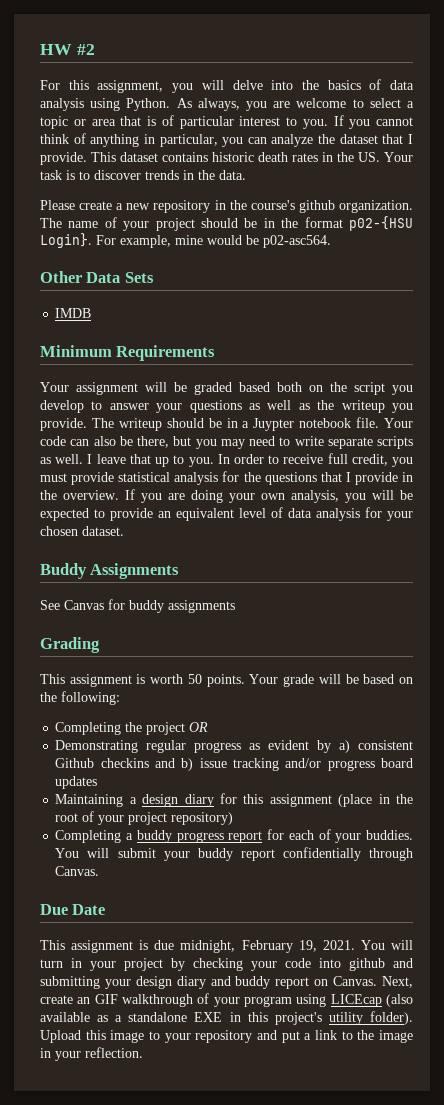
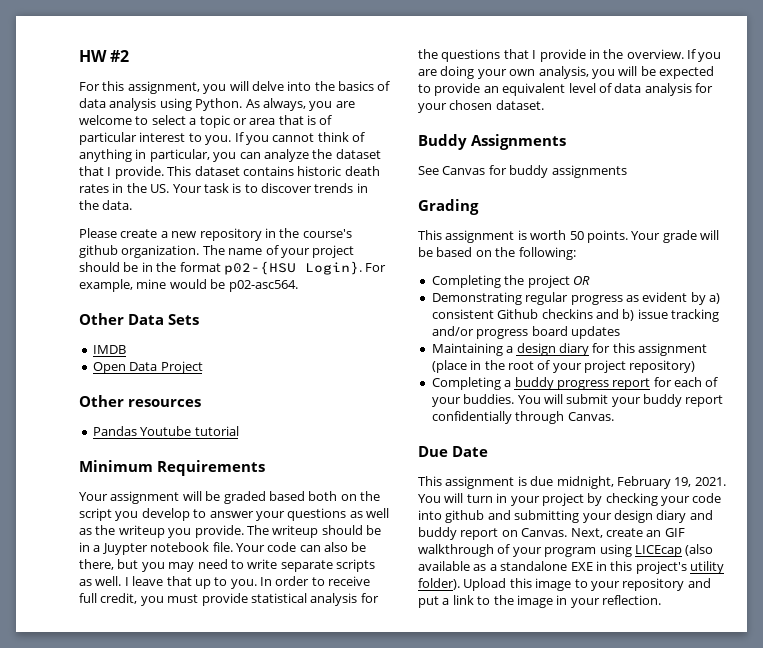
(92, 313) none -> [92,361,203,374] [79,395,201,407] [92,426,239,436] // Open Data Project // Other resources // Pandas Youtube tutorial

